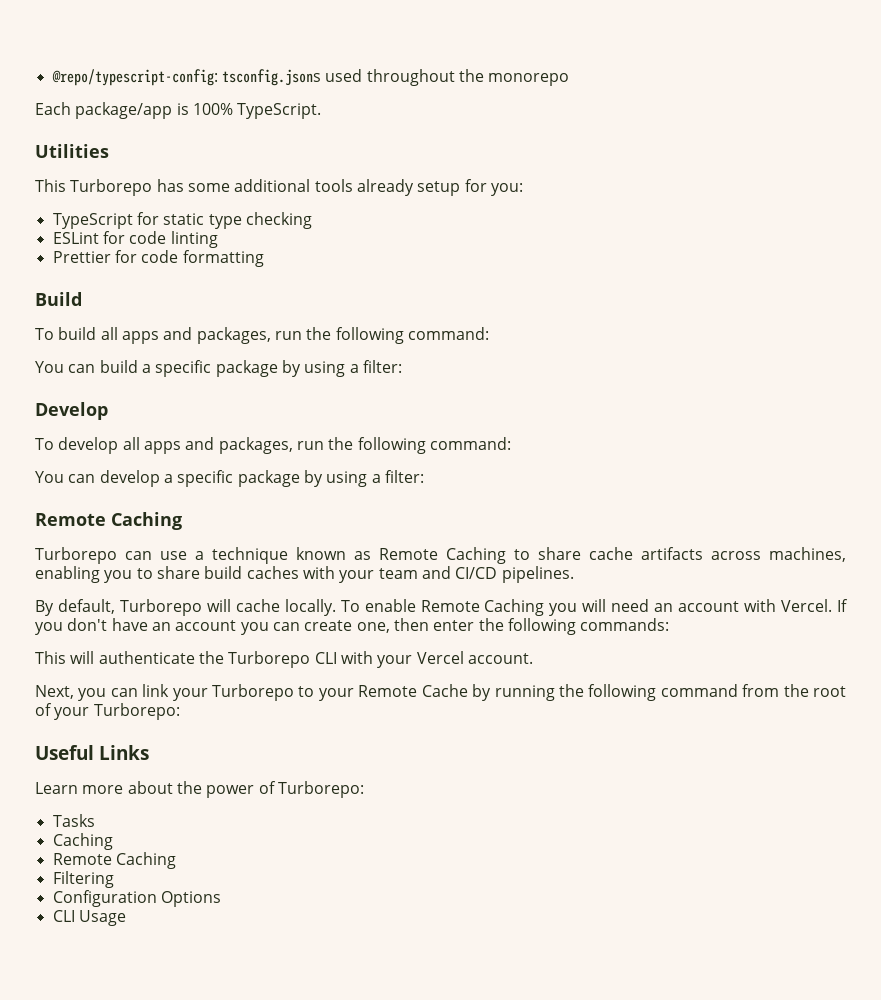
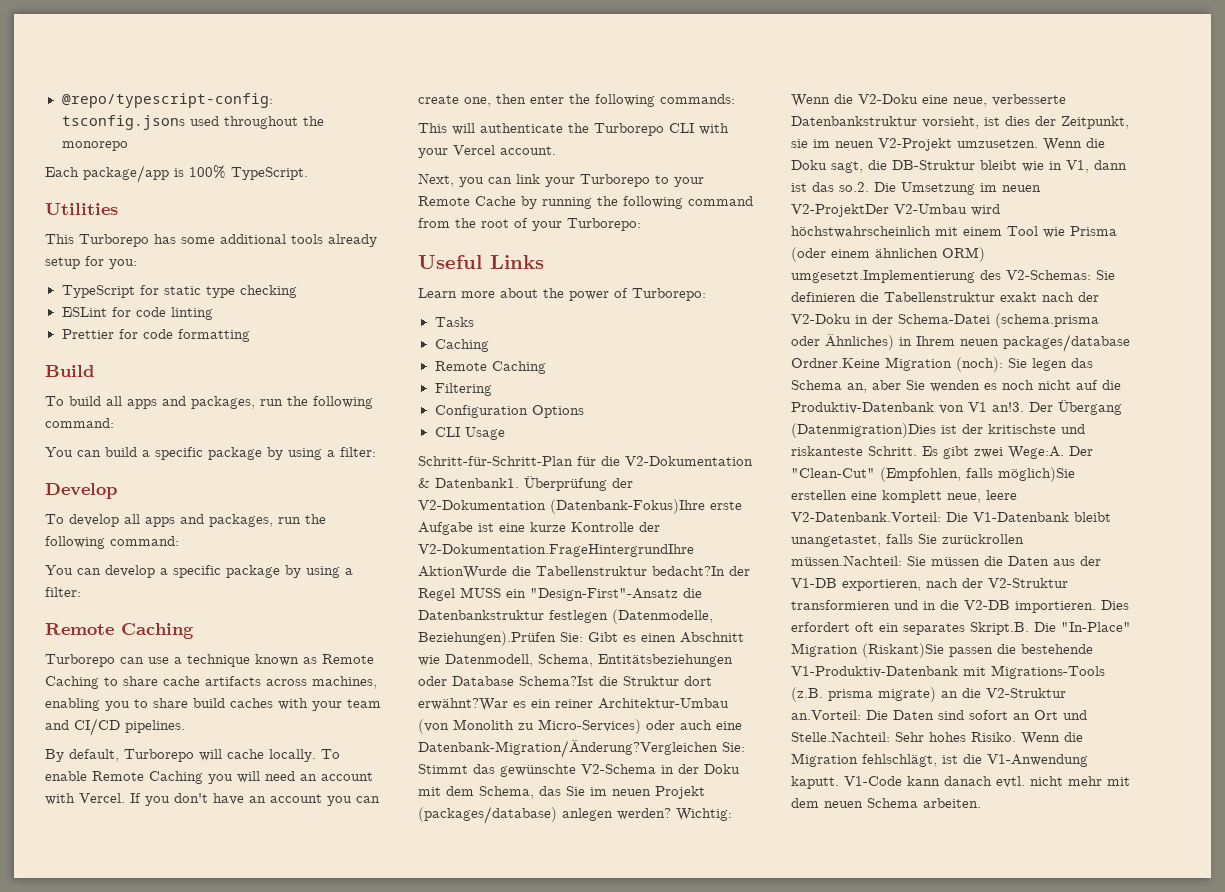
(126, 918) none -> [418,456,753,466] [418,476,633,491] [418,499,742,514] [418,522,660,535] [418,544,694,557] [418,566,750,579] [418,587,702,601] [418,609,713,624] [418,631,744,646] [418,654,733,667] [418,676,712,686] [418,698,729,711] [418,719,742,734] [418,740,745,758] [418,764,740,777] [418,786,705,799] [418,806,732,824] [791,94,1066,107] [791,116,1129,129] [791,138,1105,151] [791,160,1127,173] [791,182,1041,195] [791,204,1000,217] [791,226,1117,238] [791,247,985,262] [791,270,1115,283] [791,292,1099,302] [791,313,1099,328] [791,334,1130,352] [791,357,1093,372] [791,380,1121,393] [791,400,1122,415] [791,423,1085,438] [791,446,1093,459] [791,467,1075,482] [791,490,1017,503] [791,512,1111,522] [791,534,1024,547] [791,555,1101,566] [791,578,1068,591] [791,600,1129,613] [791,622,1131,635] [791,643,1093,658] [791,665,1105,679] [791,687,1066,702] [791,710,1087,720] [791,731,1083,745] [791,753,1088,767] [791,776,1130,789] [791,798,981,808] // Schritt-für-Schritt-Plan für die V2-Dokumentation & Datenbank1. Überprüfung der V2-Dokumentation (Datenbank-Fokus)Ihre erste Aufgabe ist eine kurze Kontrolle der V2-Dokumentation.FrageHintergrundIhre AktionWurde die Tabellenstruktur bedacht?In der Regel MUSS ein "Design-First"-Ansatz die Datenbankstruktur festlegen (Datenmodelle, Beziehungen).Prüfen Sie: Gibt es einen Abschnitt wie Datenmodell, Schema, Entitätsbeziehungen oder Database Schema?Ist die Struktur dort erwähnt?War es ein reiner Architektur-Umbau (von Monolith zu Micro-Services) oder auch eine Datenbank-Migration/Änderung?Vergleichen Sie: Stimmt das gewünschte V2-Schema in der Doku mit dem Schema, das Sie im neuen Projekt (packages/database) anlegen werden? Wichtig: Wenn die V2-Doku eine neue, verbesserte Datenbankstruktur vorsieht, ist dies der Zeitpunkt, sie im neuen V2-Projekt umzusetzen. Wenn die Doku sagt, die DB-Struktur bleibt wie in V1, dann ist das so.2. Die Umsetzung im neuen V2-ProjektDer V2-Umbau wird höchstwahrscheinlich mit einem Tool wie Prisma (oder einem ähnlichen ORM) umgesetzt.Implementierung des V2-Schemas: Sie definieren die Tabellenstruktur exakt nach der V2-Doku in der Schema-Datei (schema.prisma oder Ähnliches) in Ihrem neuen packages/database Ordner.Keine Migration (noch): Sie legen das Schema an, aber Sie wenden es noch nicht auf die Produktiv-Datenbank von V1 an!3. Der Übergang (Datenmigration)Dies ist der kritischste und riskanteste Schritt. Es gibt zwei Wege:A. Der "Clean-Cut" (Empfohlen, falls möglich)Sie erstellen eine komplett neue, leere V2-Datenbank.Vorteil: Die V1-Datenbank bleibt unangetastet, falls Sie zurückrollen müssen.Nachteil: Sie müssen die Daten aus der V1-DB exportieren, nach der V2-Struktur transformieren und in die V2-DB importieren. Dies erfordert oft ein separates Skript.B. Die "In-Place" Migration (Riskant)Sie passen die bestehende V1-Produktiv-Datenbank mit Migrations-Tools (z.B. prisma migrate) an die V2-Struktur an.Vorteil: Die Daten sind sofort an Ort und Stelle.Nachteil: Sehr hohes Risiko. Wenn die Migration fehlschlägt, ist die V1-Anwendung kaputt. V1-Code kann danach evtl. nicht mehr mit dem neuen Schema arbeiten.

